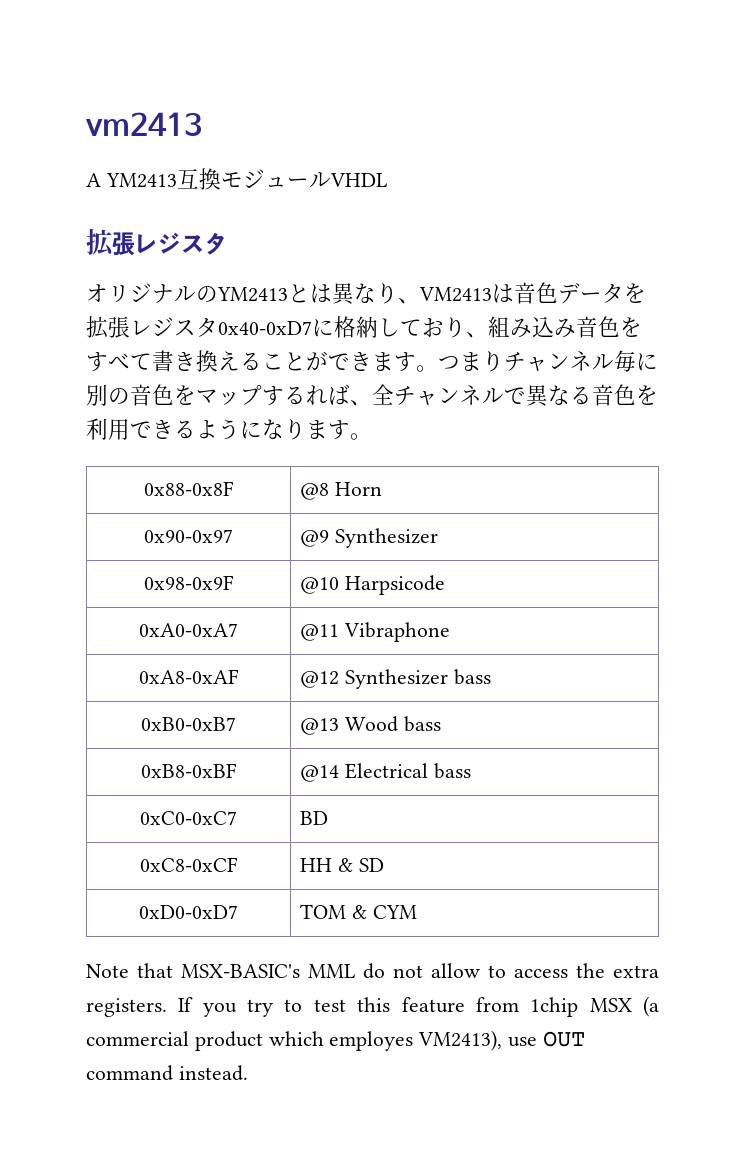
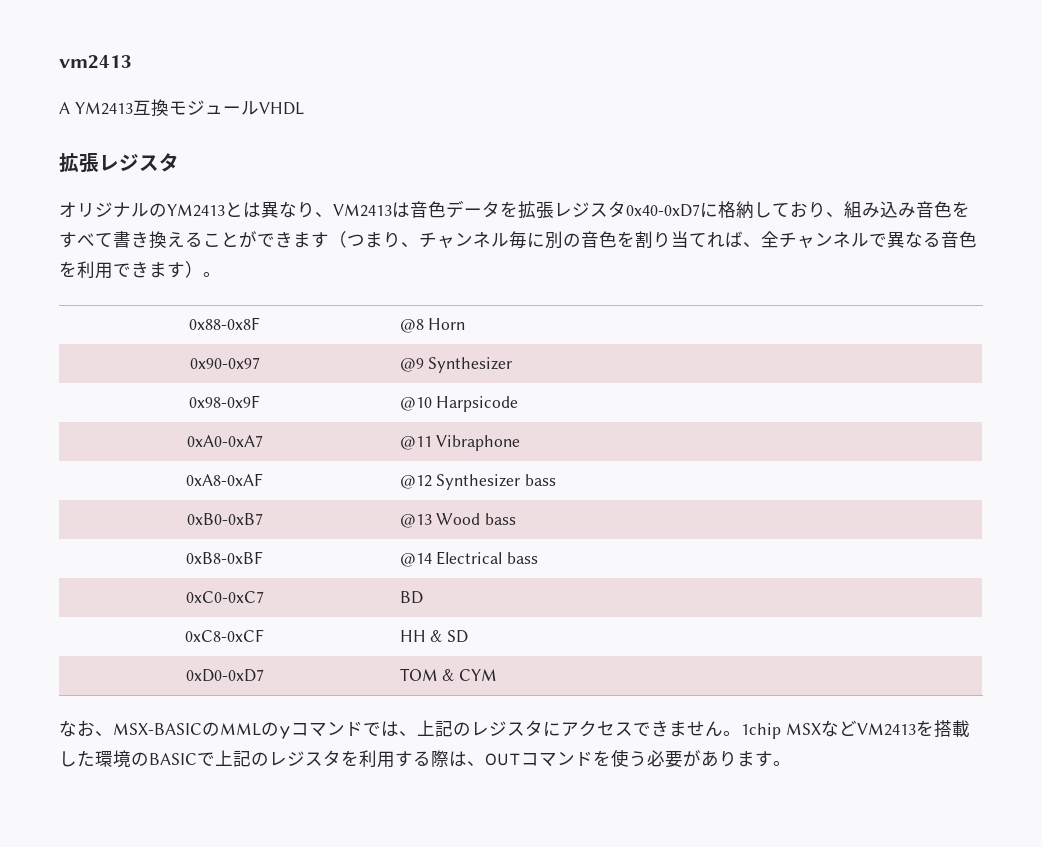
[416,351,504,372] 。つまり -> [329,231,419,248] （つまり、
[196,385,306,406] マップする -> [635,231,707,248] 割り当て
[174,419,350,440] るようになります -> [149,261,203,278] ます）
[86,963,659,979] [86,996,660,1017] [86,1030,585,1051] [86,1065,248,1081] Note that MSX-BASIC's MML do not allow to access the extra registers. If you try to test this feature from 1chip MSX (a commercial product which employes VM2413), use OUT command instead. -> [59,720,970,739] [59,749,791,768] なお、MSX-BASICのMMLのyコマンドでは、上記のレジスタにアクセスできません。1chip MSXなどVM2413を搭載した環境のBASICで上記のレジスタを利用する際は、OUTコマンドを使う必要があります。

